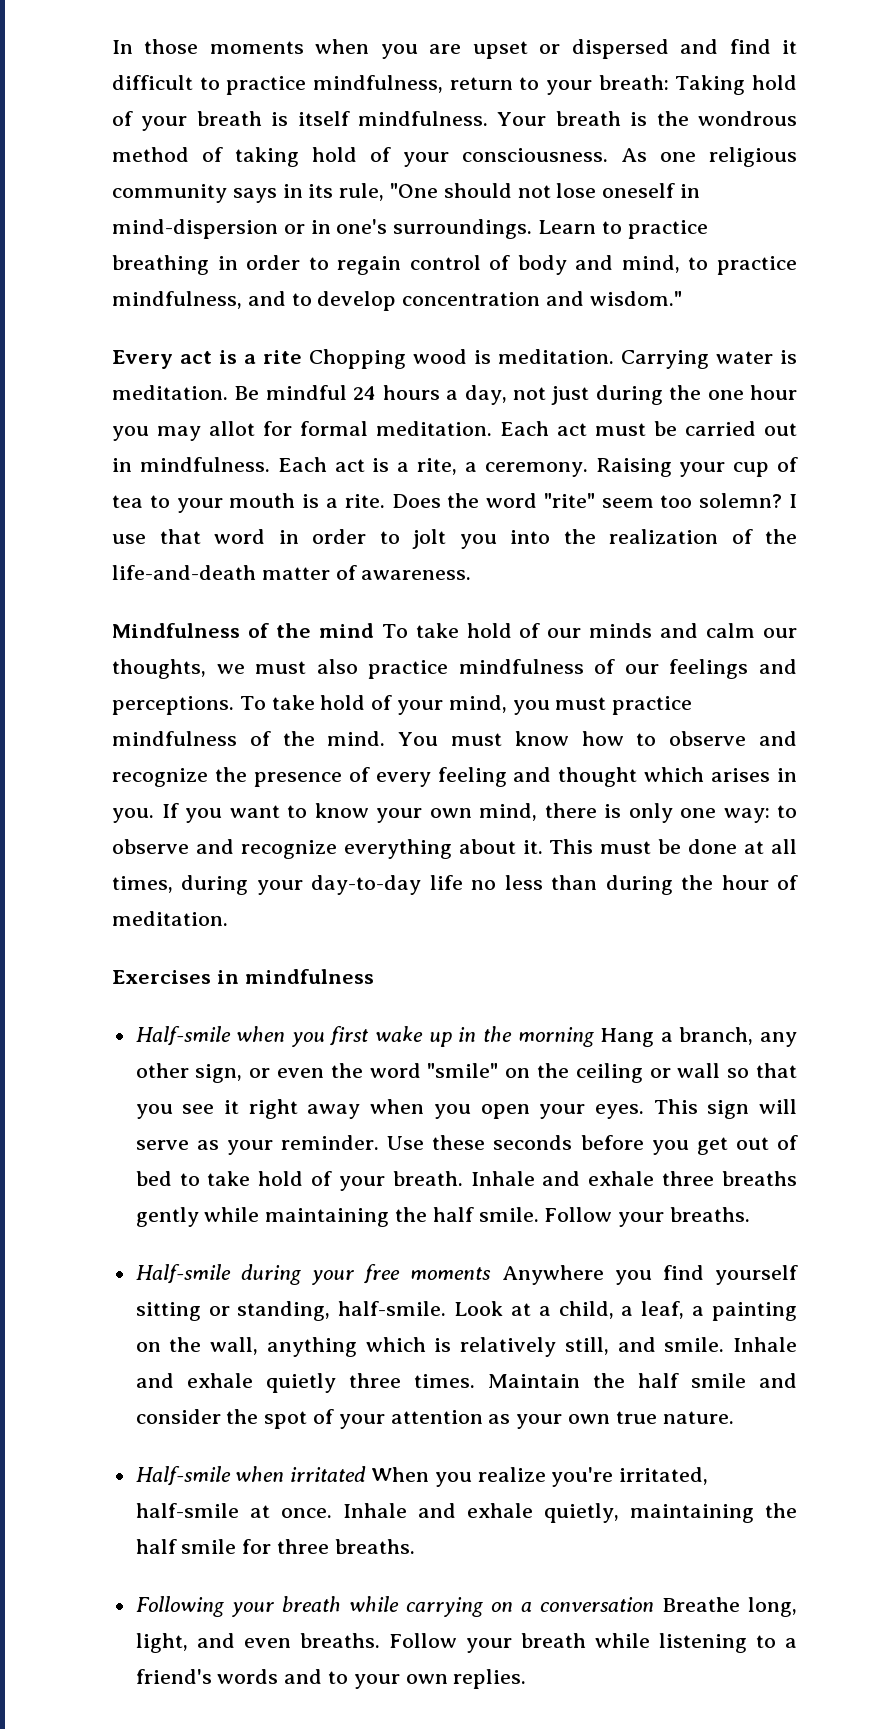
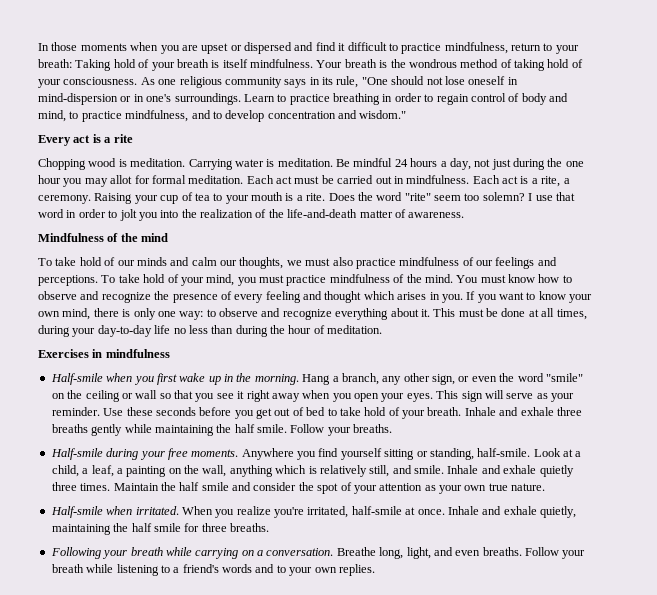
(302, 357) none -> (133, 138) //
(374, 630) none -> (169, 237) //
[517,1027,594,1047] morning -> [254,374,299,385] morning.
[410,1267,492,1280] moments -> [191,449,239,457] moments.
[290,1466,367,1482] irritated -> [135,506,179,515] irritated.
[539,1597,654,1612] conversation -> [266,548,334,556] conversation.

